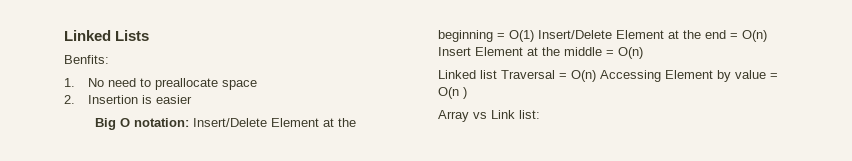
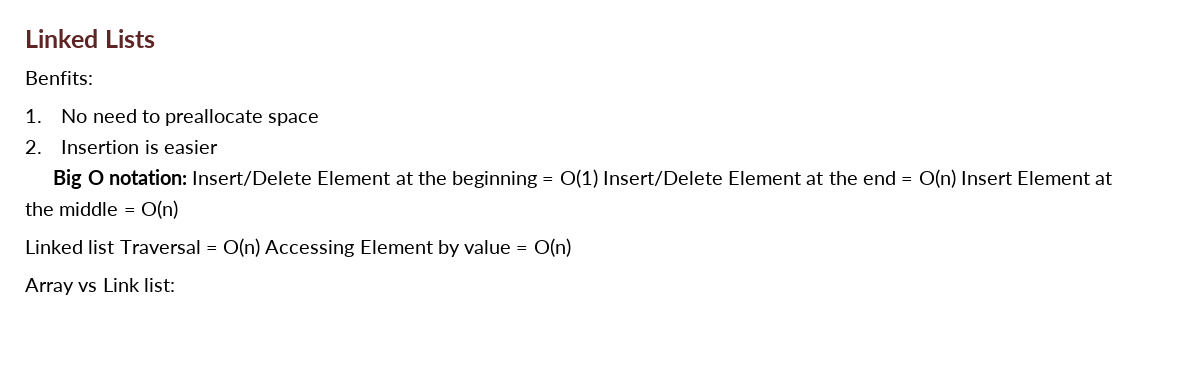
[438,87,467,99] O(n ) -> [533,238,571,257] O(n)

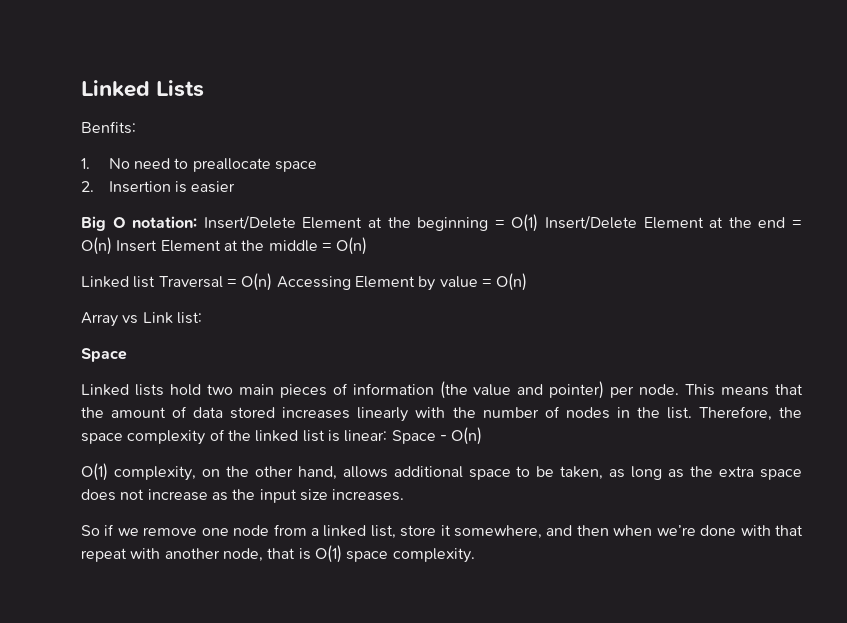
(175, 285) none -> [81,348,127,362] [81,381,803,399] [81,406,802,422] [81,427,483,445] [81,463,803,481] [81,489,405,503] [81,524,804,539] [81,545,475,563] // Space // Linked lists hold two main pieces of information (the value and pointer) per node. This means that the amount of data stored increases linearly with the number of nodes in the list. Therefore, the space complexity of the linked list is linear: Space - O(n) // O(1) complexity, on the other hand, allows additional space to be taken, as long as the extra space does not increase as the input size increases. // So if we remove one node from a linked list, store it somewhere, and then when we’re done with that repeat with another node, that is O(1) space complexity.

